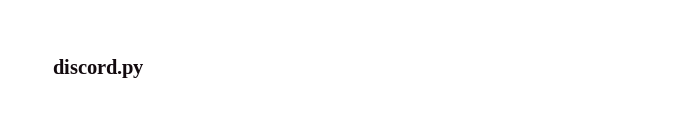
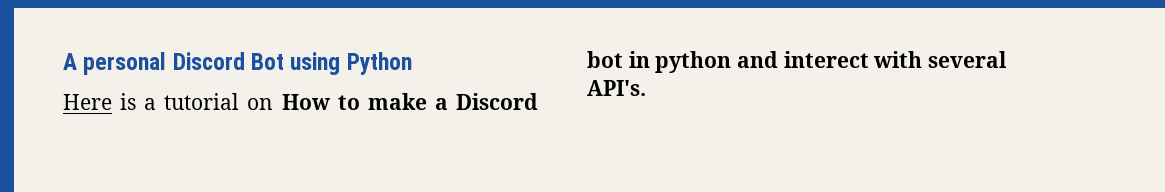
[53,59,144,78] discord.py -> [63,52,412,75] [63,93,538,110] [587,51,1008,73] [587,80,646,96] A personal Discord Bot using Python // Here is a tutorial on How to make a Discord bot in python and interect with several API's.

